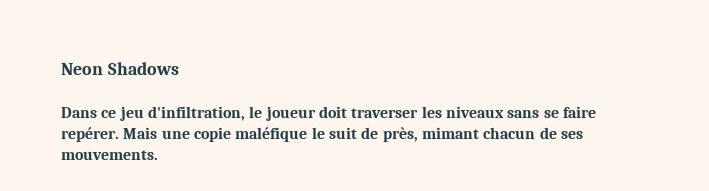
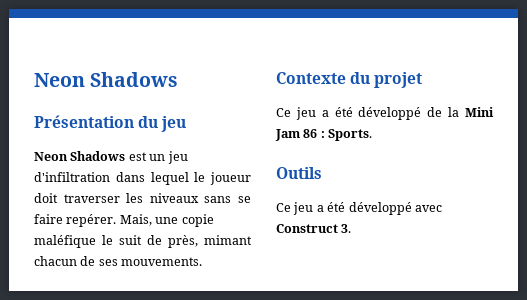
[61,106,245,121] Dans ce jeu d'infiltration, -> [34,115,187,132] [34,151,188,164] [34,172,189,185] Présentation du jeu // Neon Shadows est un jeu d'infiltration dans lequel
[123,127,158,139] Mais -> [119,214,152,226] Mais,
(158, 155) none -> [276,72,423,88] [276,107,494,120] [275,129,373,141] [276,167,322,179] [276,202,442,215] [276,224,352,233] // Contexte du projet // Ce jeu a été développé de la Mini Jam 86 : Sports. // Outils // Ce jeu a été développé avec Construct 3.

